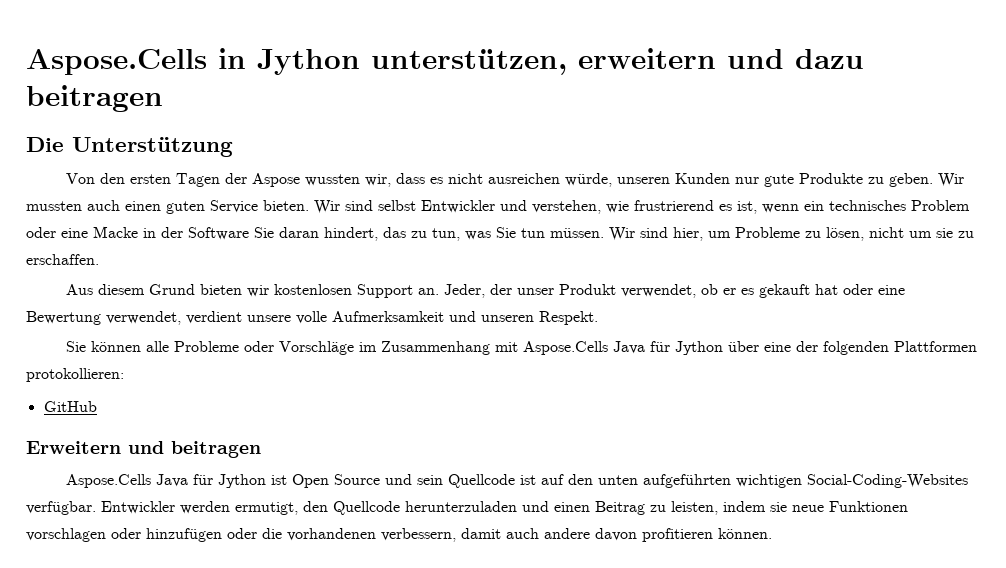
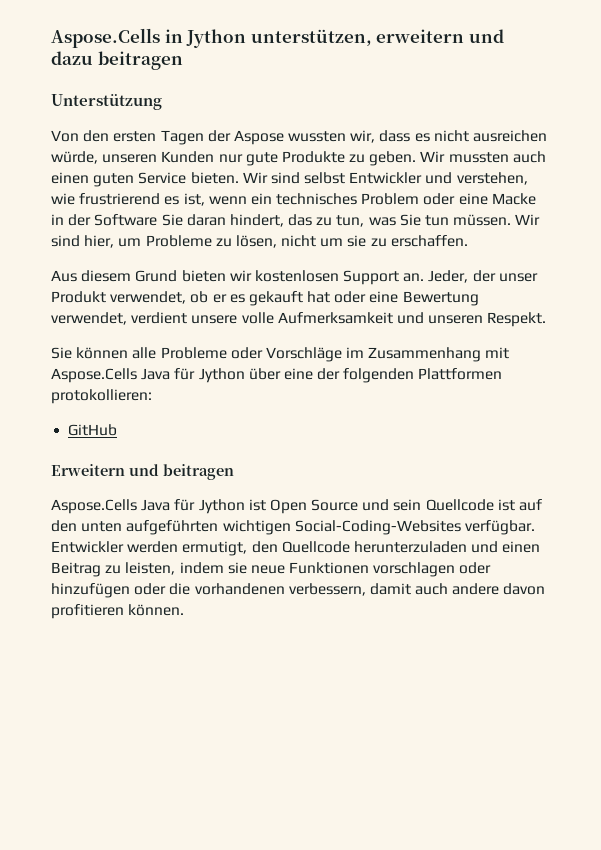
[26,137,64,152] Die -> (183, 60) none

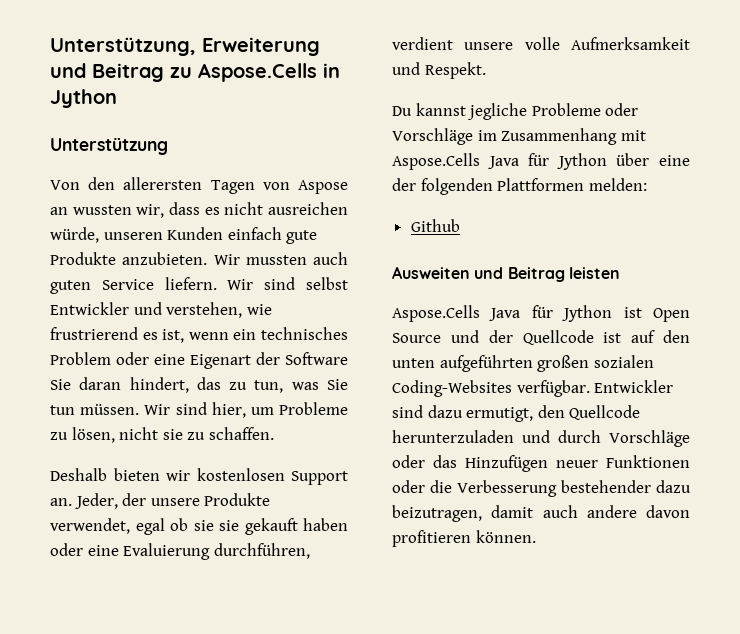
[51,28,504,48] [51,51,183,70] [51,94,162,110] [51,130,284,145] Aspose.Cells in Jython unterstützen, erweitern und dazu beitragen // Unterstützung // Von den ersten Tagen der Aspose -> [50,37,320,56] [50,63,340,82] [50,89,117,108] [50,137,168,155] [50,177,348,194] [50,207,68,215] Unterstützung, Erweiterung und Beitrag zu Aspose.Cells in Jython // Unterstützung // Von den allerersten Tagen von Aspose an
[218,154,243,163] nur -> [227,227,282,240] einfach
[349,151,417,166] zu geben. -> [122,252,208,265] anzubieten.
[51,172,89,184] einen -> (348, 258) none
[190,172,239,184] bieten. -> [164,277,217,290] liefern.
[491,193,536,205] [51,214,64,225] Macke in -> [190,354,251,369] Eigenart
[320,238,344,247] um -> (159, 433) none
[390,235,468,247] [51,270,178,282] erschaffen. // Aus diesem Grund -> [208,427,274,440] [50,468,107,481] schaffen. // Deshalb
[498,273,538,282] [51,291,479,306] [51,312,127,325] unser Produkt verwendet, ob er es gekauft hat oder eine Bewertung verwendet, -> [150,493,271,506] [50,518,348,535] [50,543,310,560] unsere Produkte verwendet, egal ob sie sie gekauft haben oder eine Evaluierung durchführen,
[428,315,484,324] unseren -> (420, 68) none
[51,347,157,359] Sie können alle -> [392,103,528,120] Du kannst jegliche
[51,389,152,404] [68,424,118,436] [51,464,234,480] protokollieren: // GitHub // Erweitern und beitragen -> [588,178,647,191] [410,219,460,232] [392,266,620,282] melden: // Github // Ausweiten und Beitrag leisten
[393,499,422,511] sein -> [488,330,513,343] der
[222,520,535,535] [51,541,179,553] wichtigen Social-Coding-Websites verfügbar. Entwickler werden -> [537,355,654,372] [392,380,674,397] [392,405,463,418] großen sozialen Coding-Websites verfügbar. Entwickler sind dazu
[502,541,541,553] [51,562,492,577] [51,583,366,598] einen Beitrag zu leisten, indem sie neue Funktionen vorschlagen oder hinzufügen oder die vorhandenen verbessern, -> [558,430,690,447] [392,455,690,472] [392,480,691,497] [392,505,482,522] durch Vorschläge oder das Hinzufügen neuer Funktionen oder die Verbesserung bestehender dazu beizutragen,

